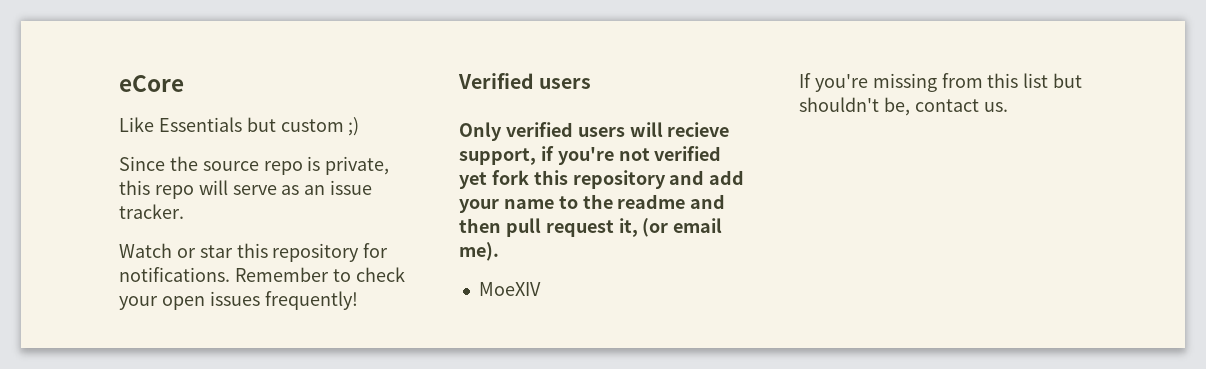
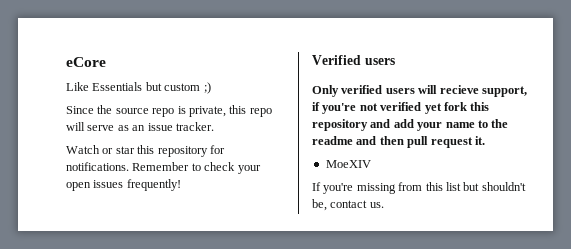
[618,218,723,237] [459,242,499,261] it, (or email me). -> [474,136,485,145] it.

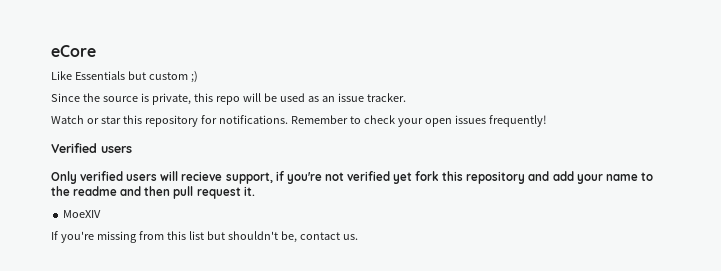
[152,108,175,117] repo -> (138, 99) none
[87,125,115,131] serve -> [263,93,305,102] be used

